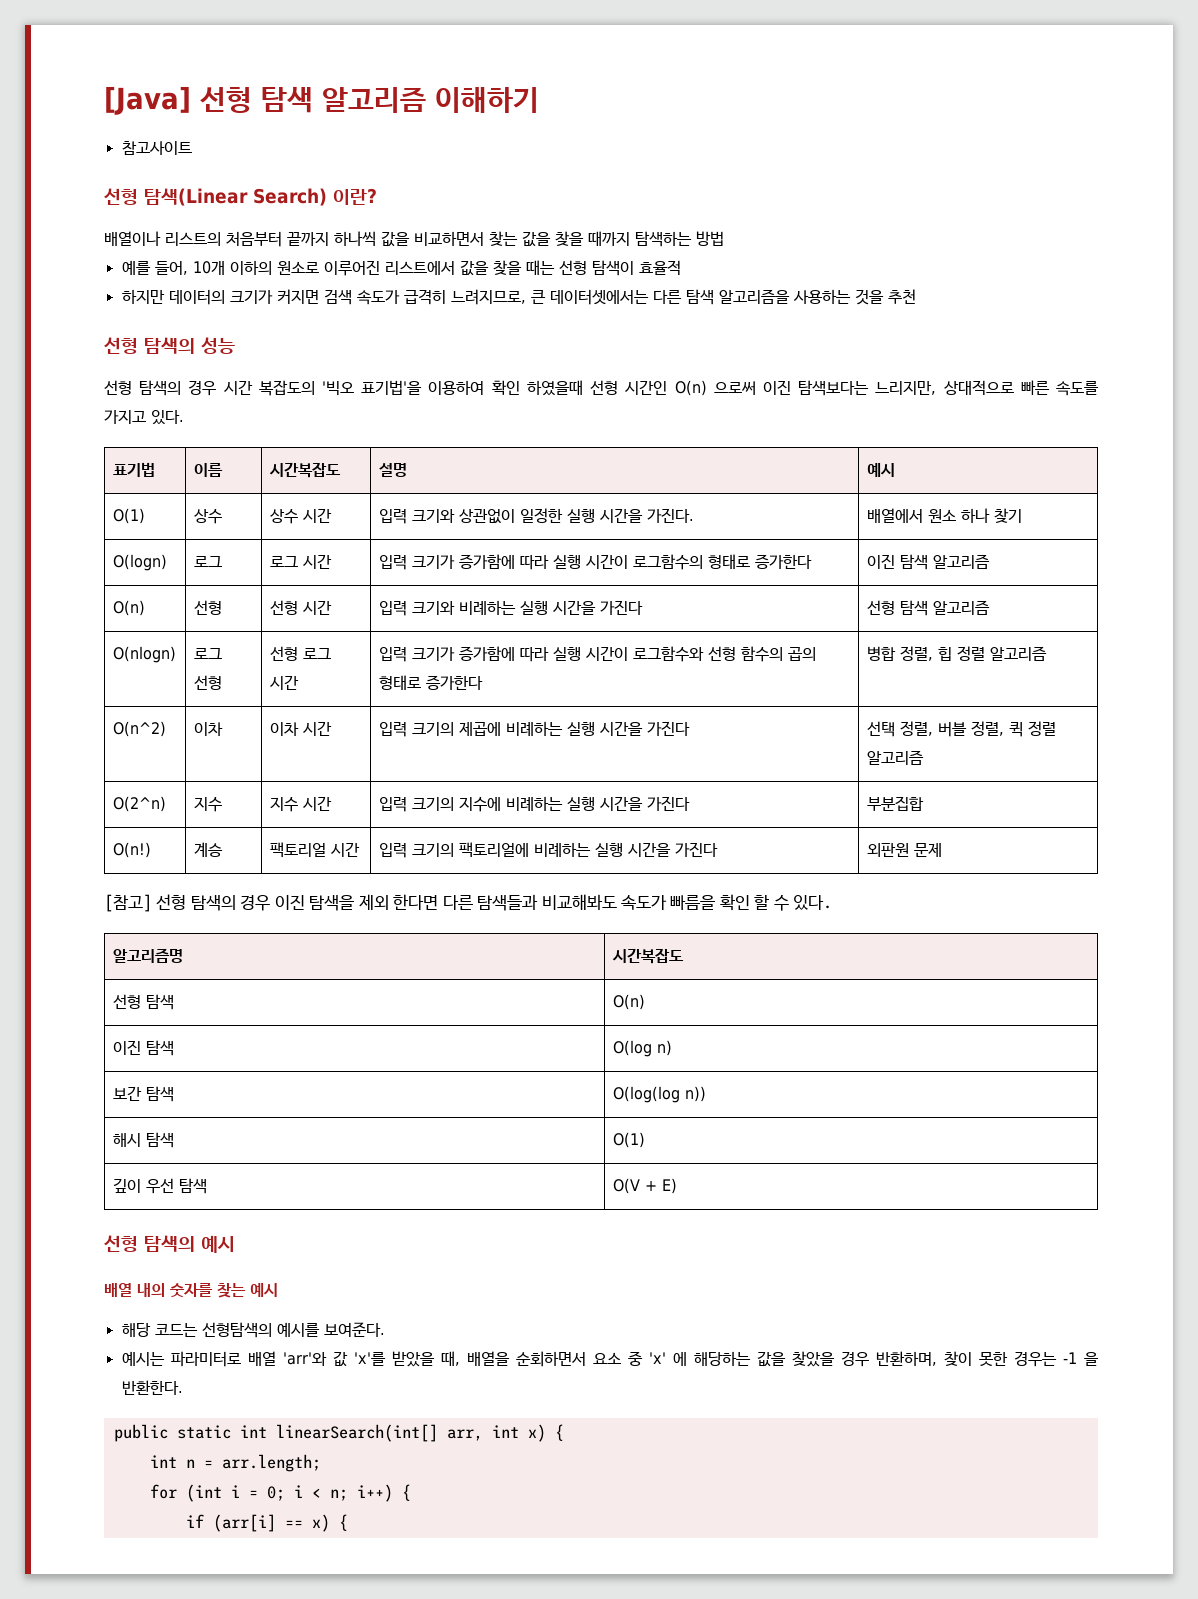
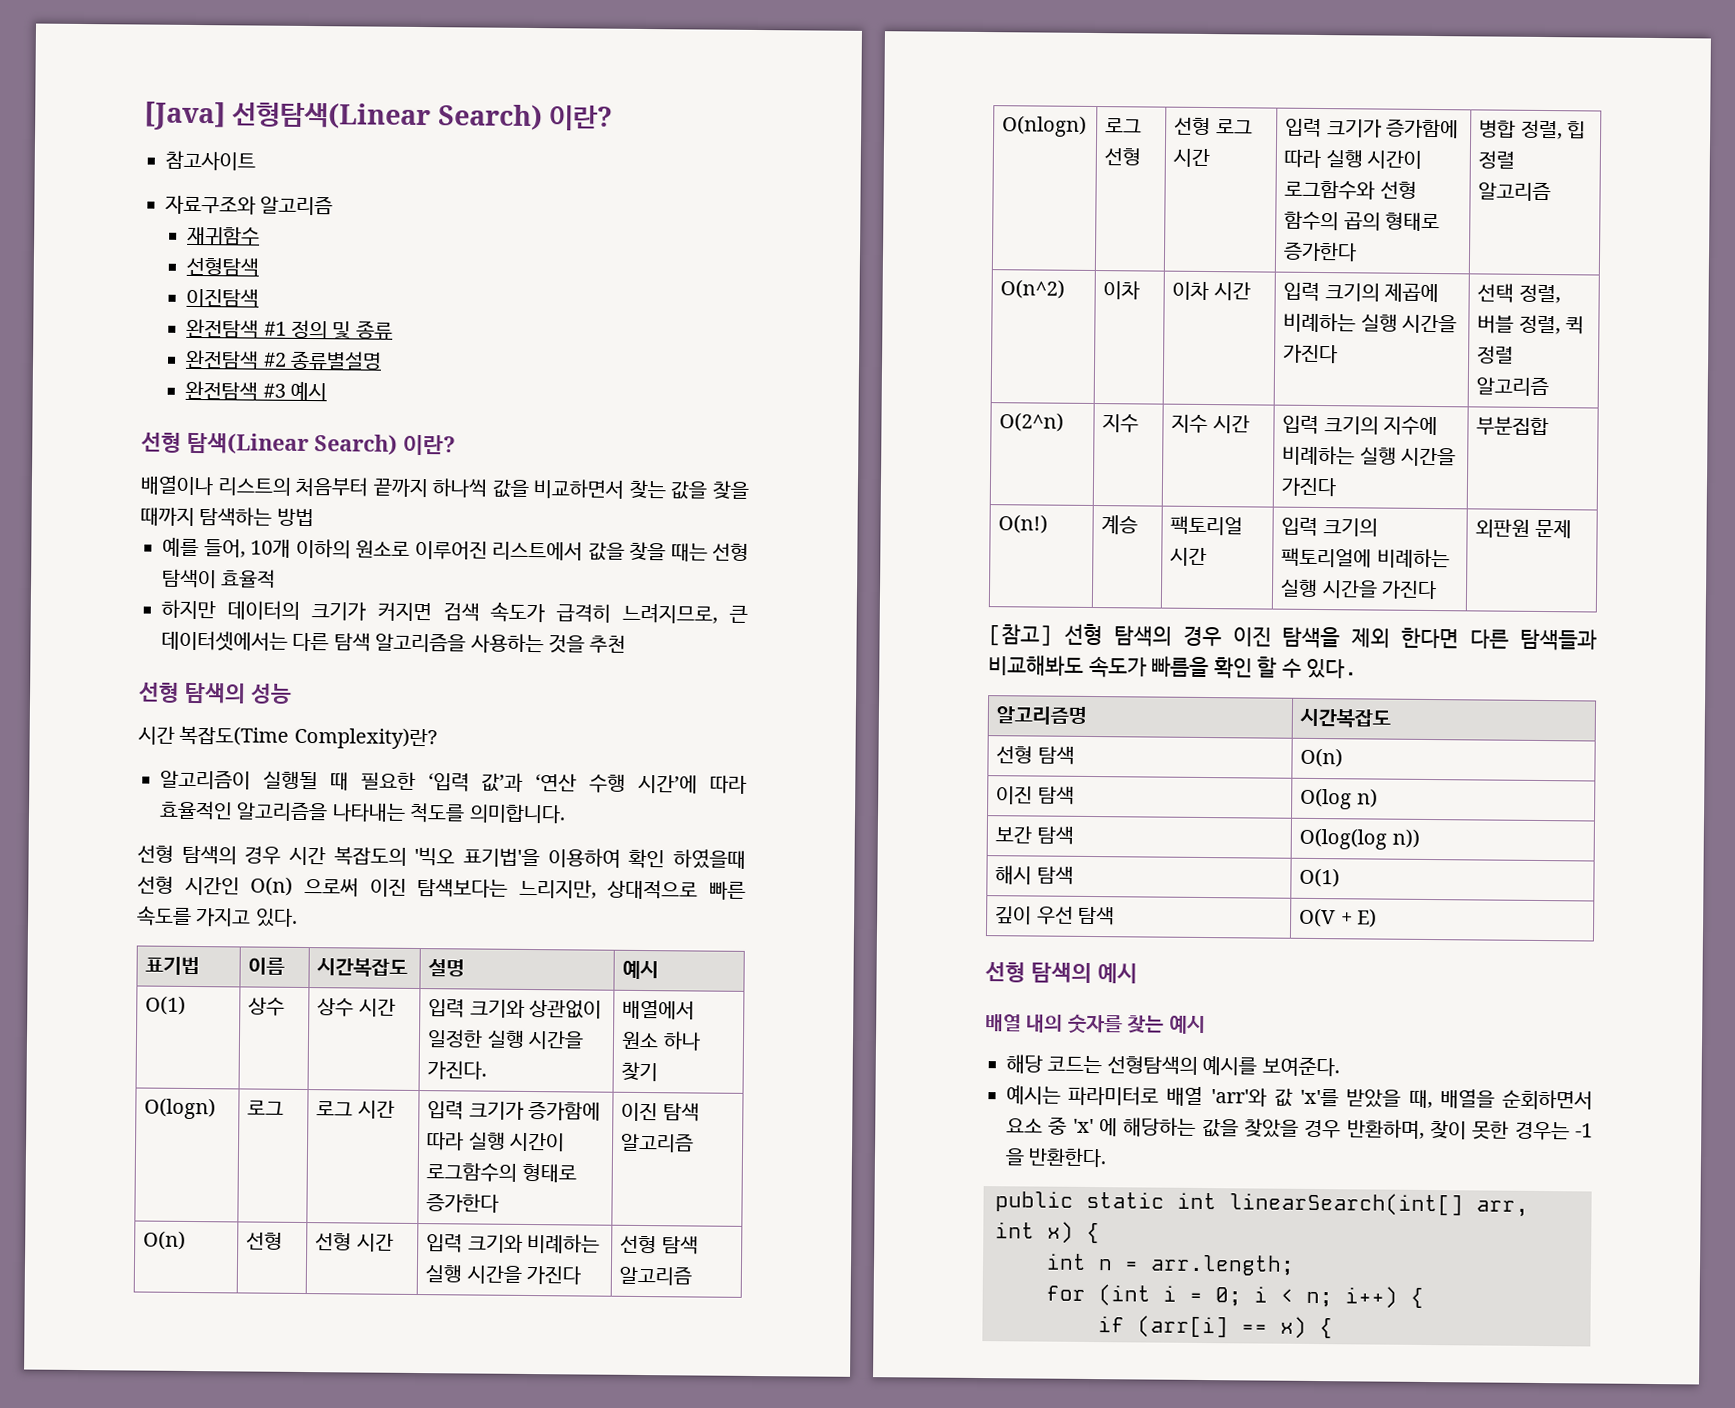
[200,86,539,113] [121,141,192,155] 선형 탐색 알고리즘 이해하기 // 참고사이트 -> [232,102,613,131] [165,150,256,171] [165,195,334,216] [187,225,261,246] [186,256,260,277] [186,287,260,308] [186,318,393,340] [185,349,383,371] [185,380,328,402] 선형탐색(Linear Search) 이란? // 참고사이트 // 자료구조와 알고리즘 // 재귀함수 // 선형탐색 // 이진탐색 // 완전탐색 #1 정의 및 종류 // 완전탐색 #2 종류별설명 // 완전탐색 #3 예시
(235, 345) none -> [138,725,437,750] [160,769,748,794] [159,800,566,824] // 시간 복잡도(Time Complexity)란? // 알고리즘이 실행될 때 필요한 ‘입력 값’과 ‘연산 수행 시간’에 따라 효율적인 알고리즘을 나타내는 척도를 의미합니다.

